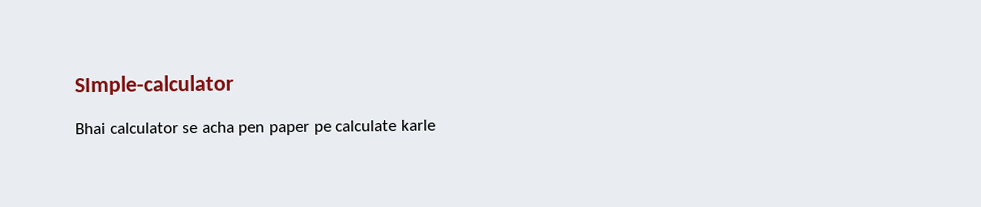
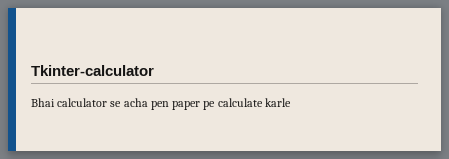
[74,74,234,96] SImple-calculator -> [31,65,154,76] Tkinter-calculator

